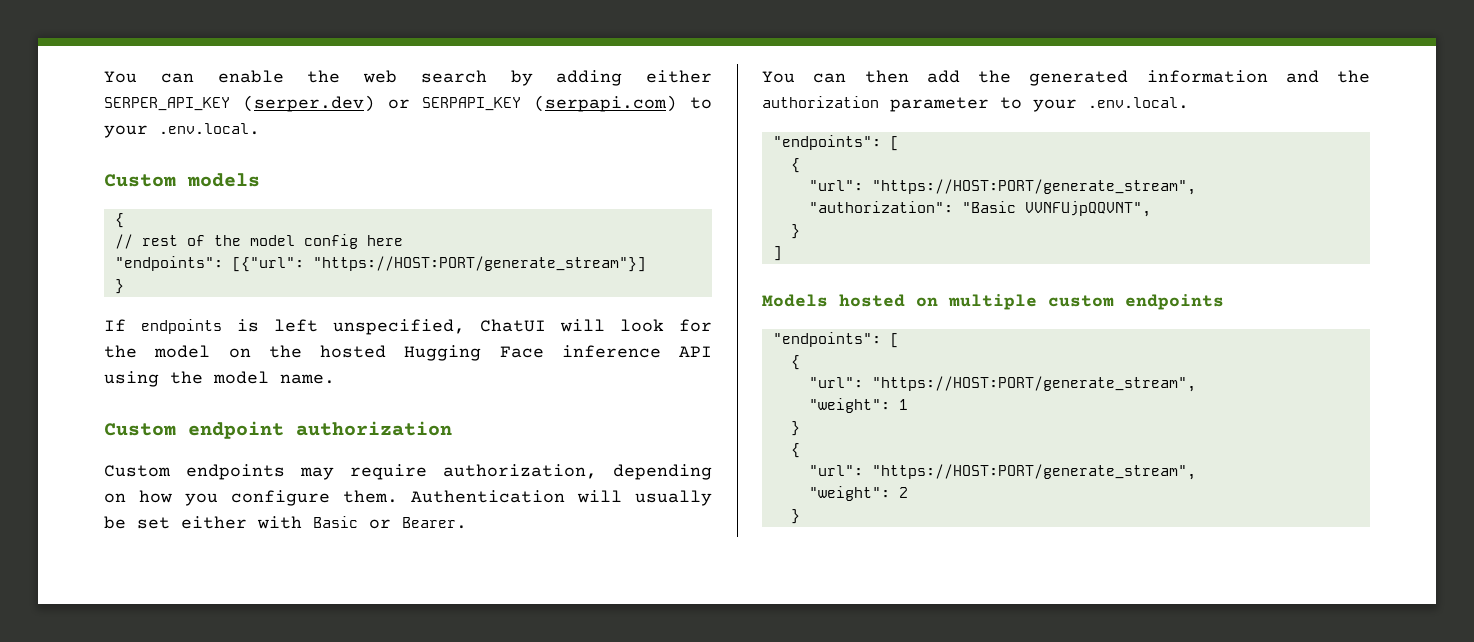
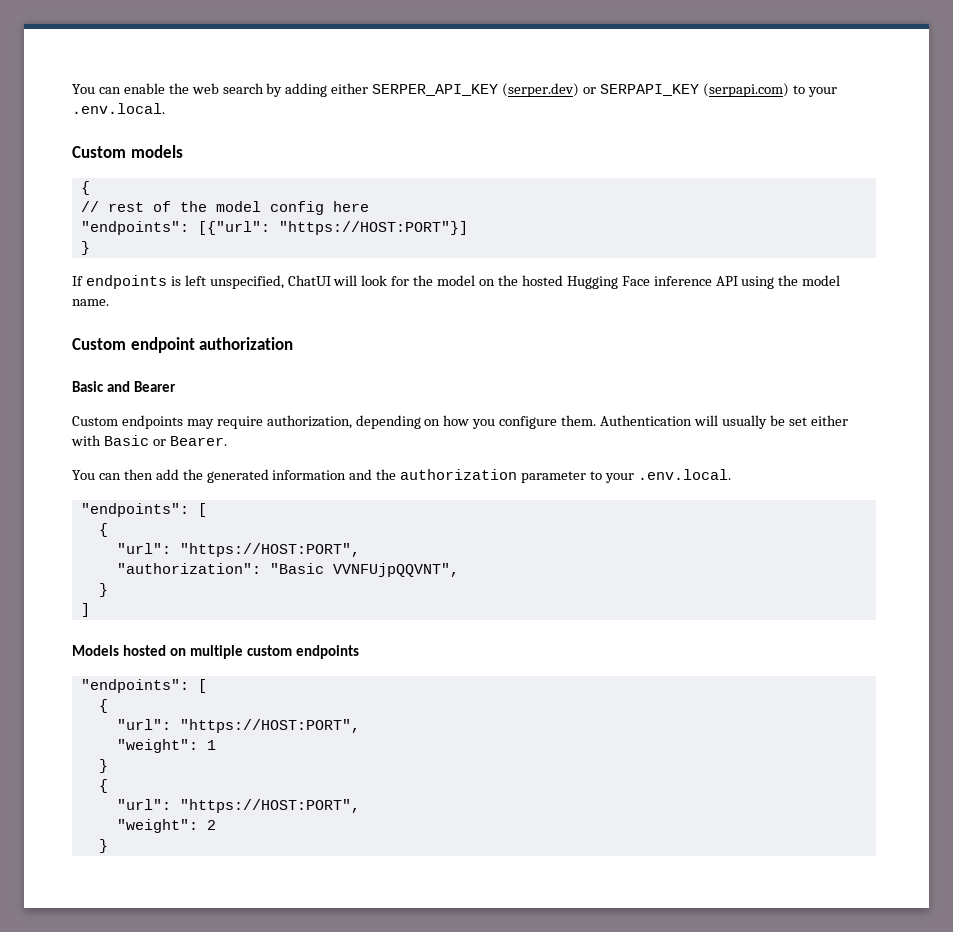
[312,256,646,272] "https://HOST:PORT/generate_stream"}] -> [278,221,468,235] "https://HOST:PORT"}]
(452, 428) none -> [72,381,177,392] // Basic and Bearer
[871,179,1196,195] "https://HOST:PORT/generate_stream", -> [179,543,360,557] "https://HOST:PORT",
[871,376,1196,392] "https://HOST:PORT/generate_stream", -> [179,719,360,733] "https://HOST:PORT",
[871,464,1196,480] "https://HOST:PORT/generate_stream", -> [179,799,360,813] "https://HOST:PORT",

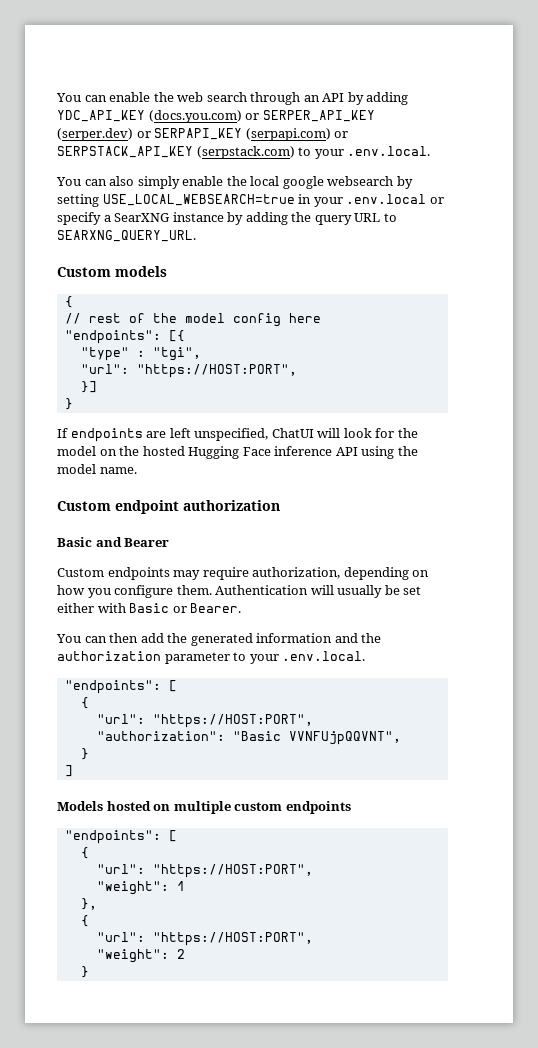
[266,83,369,97] by adding either -> [250,92,409,105] [57,110,260,123] through an API by adding YDC_API_KEY (docs.you.com) or
[792,85,837,97] [72,103,165,114] to your .env.local. -> [334,131,349,138] [57,146,431,159] [56,176,413,189] [57,194,444,207] [57,212,397,225] [57,230,196,242] or SERPSTACK_API_KEY (serpstack.com) to your .env.local. // You can also simply enable the local google websearch by setting USE_LOCAL_WEBSEARCH=true in your .env.local or specify a SearXNG instance by adding the query URL to SEARXNG_QUERY_URL.
[197,221,468,235] [{"url": "https://HOST:PORT"}] -> [168,330,185,342] [80,347,201,361] [80,364,297,378] [80,381,97,393] [{ // "type" : "tgi", // "url": "https://HOST:PORT", // }]
[170,276,181,286] is -> [146,431,167,438] are
[98,759,108,773] } -> [80,898,97,910] },

